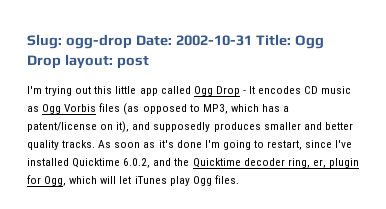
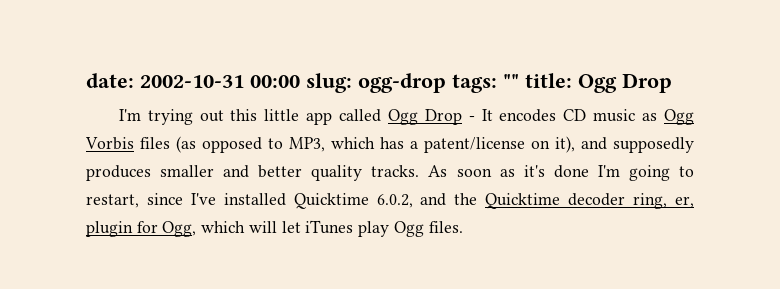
[27,34,324,49] [27,54,149,69] Slug: ogg-drop Date: 2002-10-31 Title: Ogg Drop layout: post -> [86,73,672,93] date: 2002-10-31 00:00 slug: ogg-drop tags: "" title: Ogg Drop

